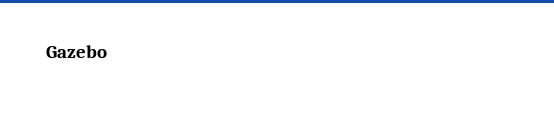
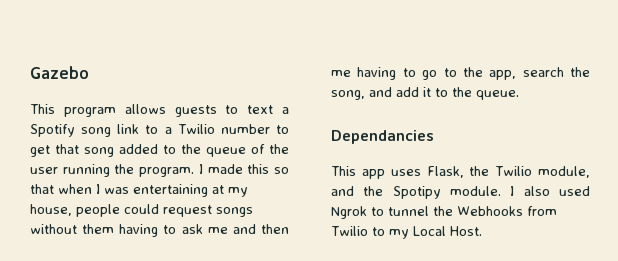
(107, 51) none -> [30,104,289,117] [30,124,289,137] [30,144,289,157] [30,164,289,177] [30,184,248,197] [30,204,253,217] [30,224,289,237] [331,67,590,80] [331,87,519,100] [331,130,434,144] [331,166,590,179] [331,186,590,199] [331,206,557,219] [331,226,482,239] // This program allows guests to text a Spotify song link to a Twilio number to get that song added to the queue of the user running the program. I made this so that when I was entertaining at my house, people could request songs without them having to ask me and then me having to go to the app, search the song, and add it to the queue. // Dependancies // This app uses Flask, the Twilio module, and the Spotipy module. I also used Ngrok to tunnel the Webhooks from Twilio to my Local Host.

